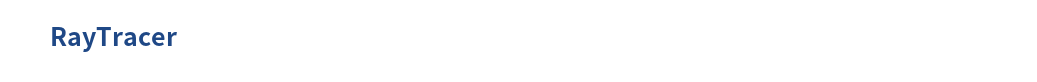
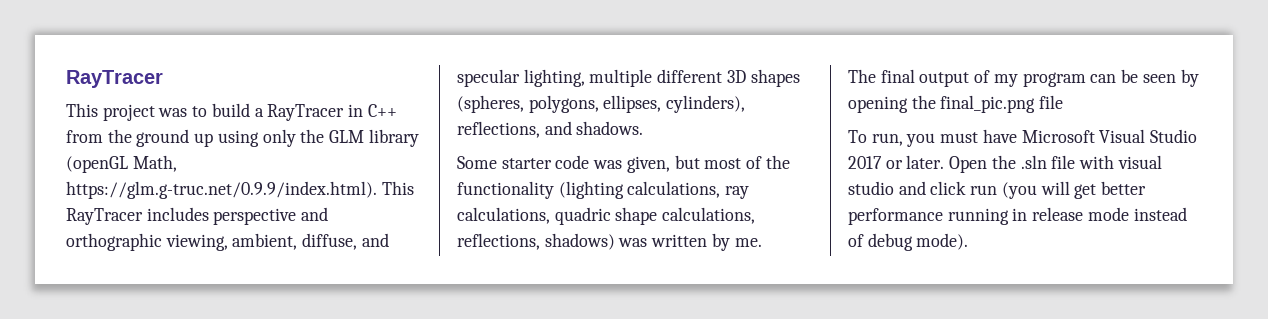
[50,27,177,52] RayTracer -> [66,70,163,88] [66,103,397,121] [66,129,419,147] [66,155,177,173] [66,181,414,199] [66,207,329,225] [66,233,389,251] [457,69,800,87] [457,95,746,113] [457,121,644,138] [457,155,790,173] [457,181,750,199] [457,207,756,225] [457,233,762,251] [848,69,1199,87] [848,95,1064,113] [848,129,1198,147] [848,155,1162,173] [848,181,1147,199] [848,207,1187,225] [848,233,969,251] RayTracer // This project was to build a RayTracer in C++ from the ground up using only the GLM library (openGL Math, https://glm.g-truc.net/0.9.9/index.html). This RayTracer includes perspective and orthographic viewing, ambient, diffuse, and specular lighting, multiple different 3D shapes (spheres, polygons, ellipses, cylinders), reflections, and shadows. // Some starter code was given, but most of the functionality (lighting calculations, ray calculations, quadric shape calculations, reflections, shadows) was written by me. // The final output of my program can be seen by opening the final_pic.png file // To run, you must have Microsoft Visual Studio 2017 or later. Open the .sln file with visual studio and click run (you will get better performance running in release mode instead of debug mode).

